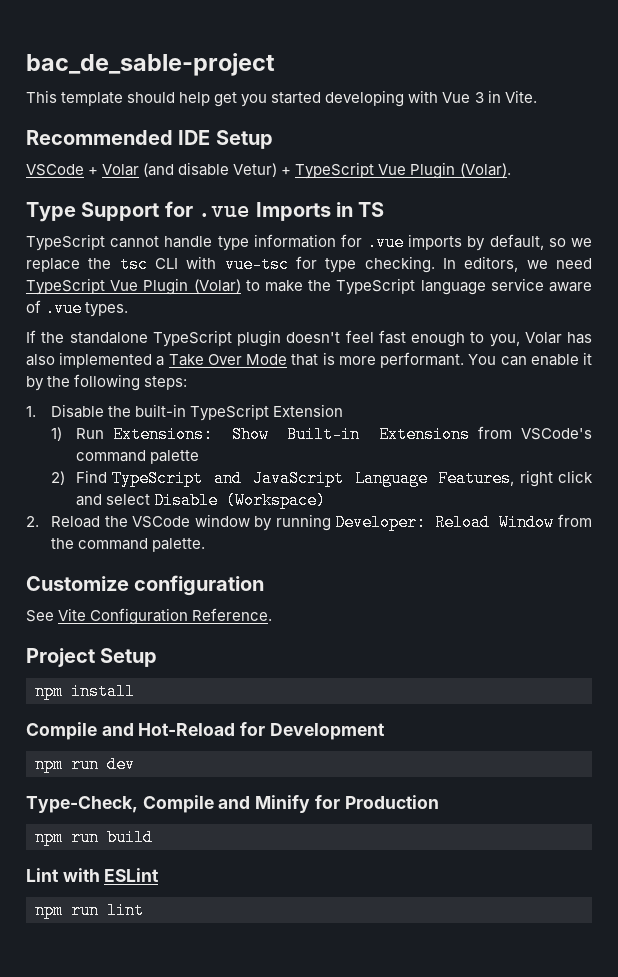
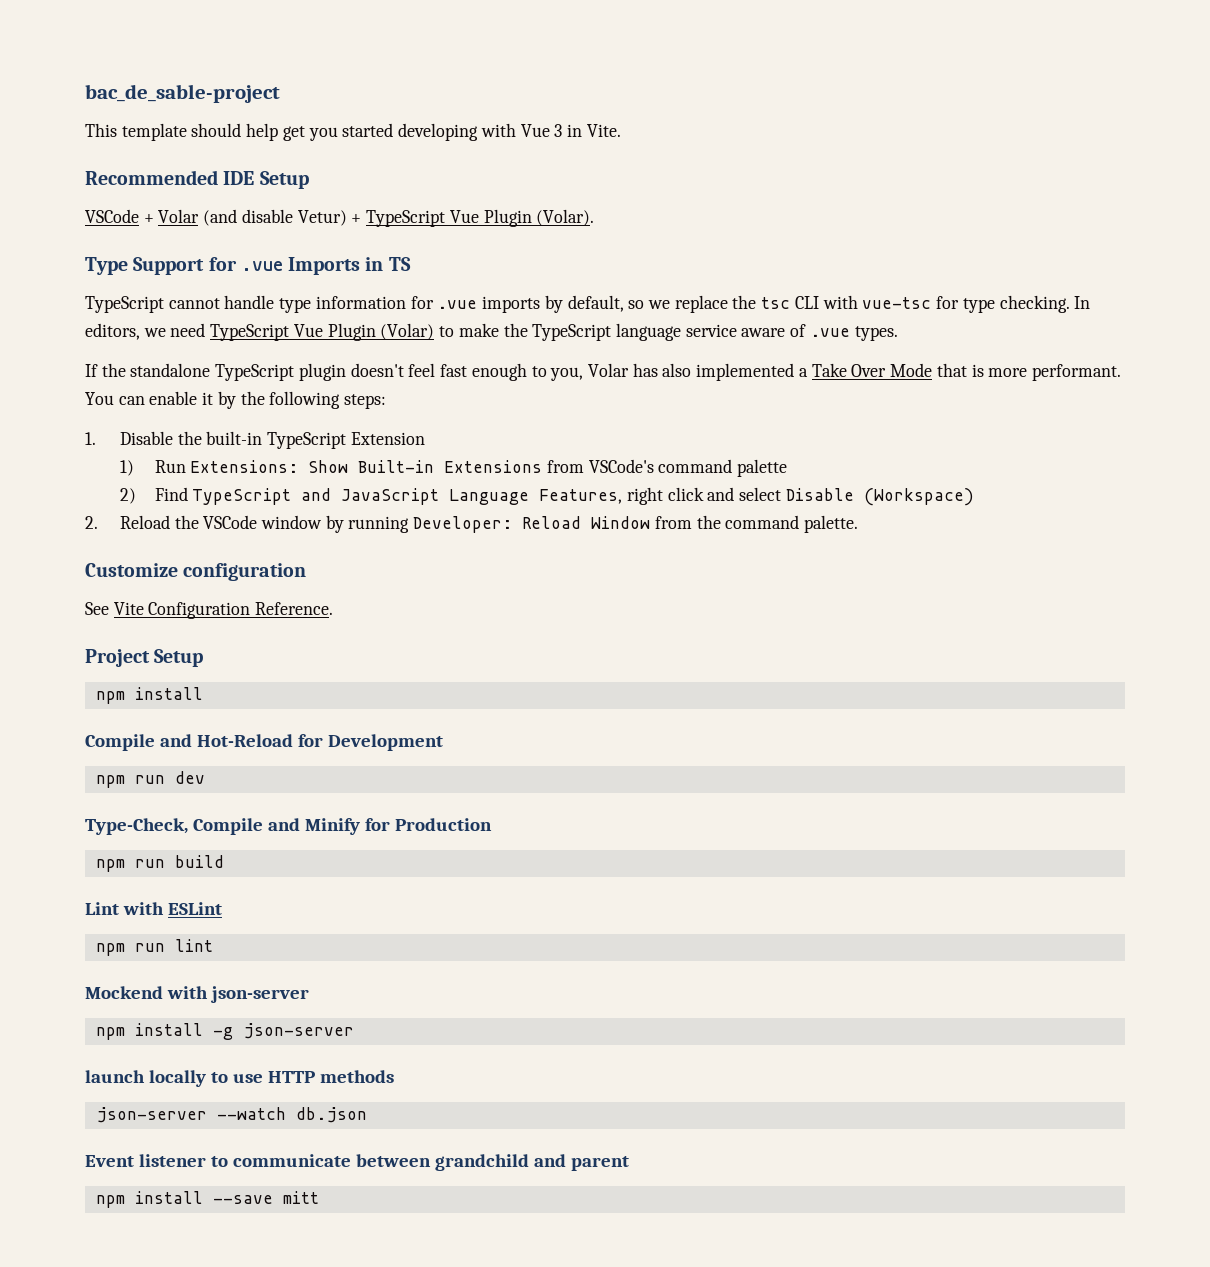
(144, 910) none -> [85,986,309,1003] [95,1023,354,1040] [85,1070,394,1087] [95,1107,367,1123] [85,1154,629,1171] [95,1191,319,1208] // Mockend with json-server // npm install -g json-server // launch locally to use HTTP methods // json-server --watch db.json // Event listener to communicate between grandchild and parent // npm install --save mitt

